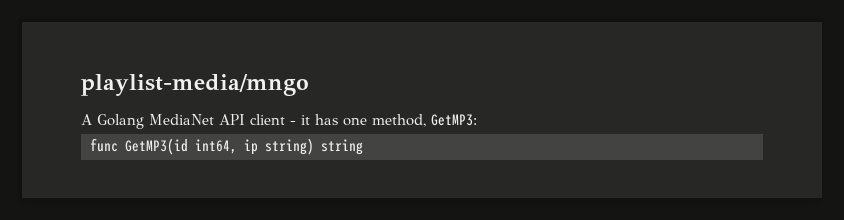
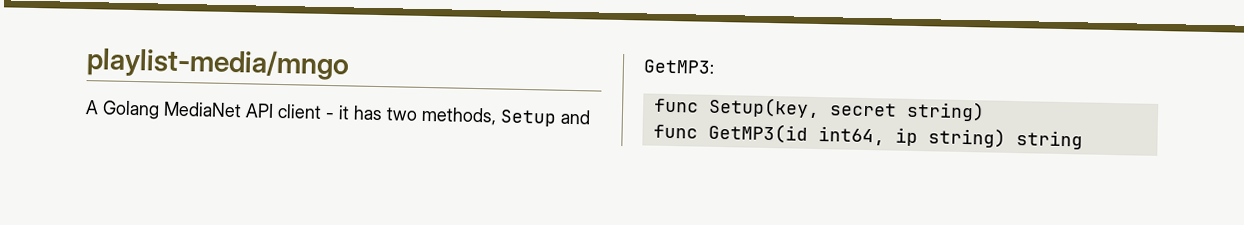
[343,114,477,127] one method, GetMP3: -> [386,106,591,127] [643,59,715,74] [653,96,985,122] two methods, Setup and GetMP3: // func Setup(key, secret string)

